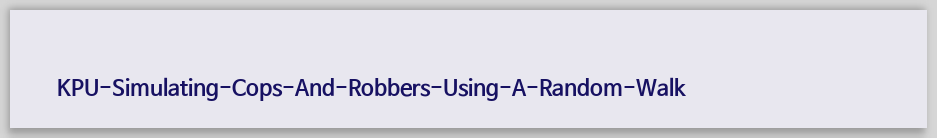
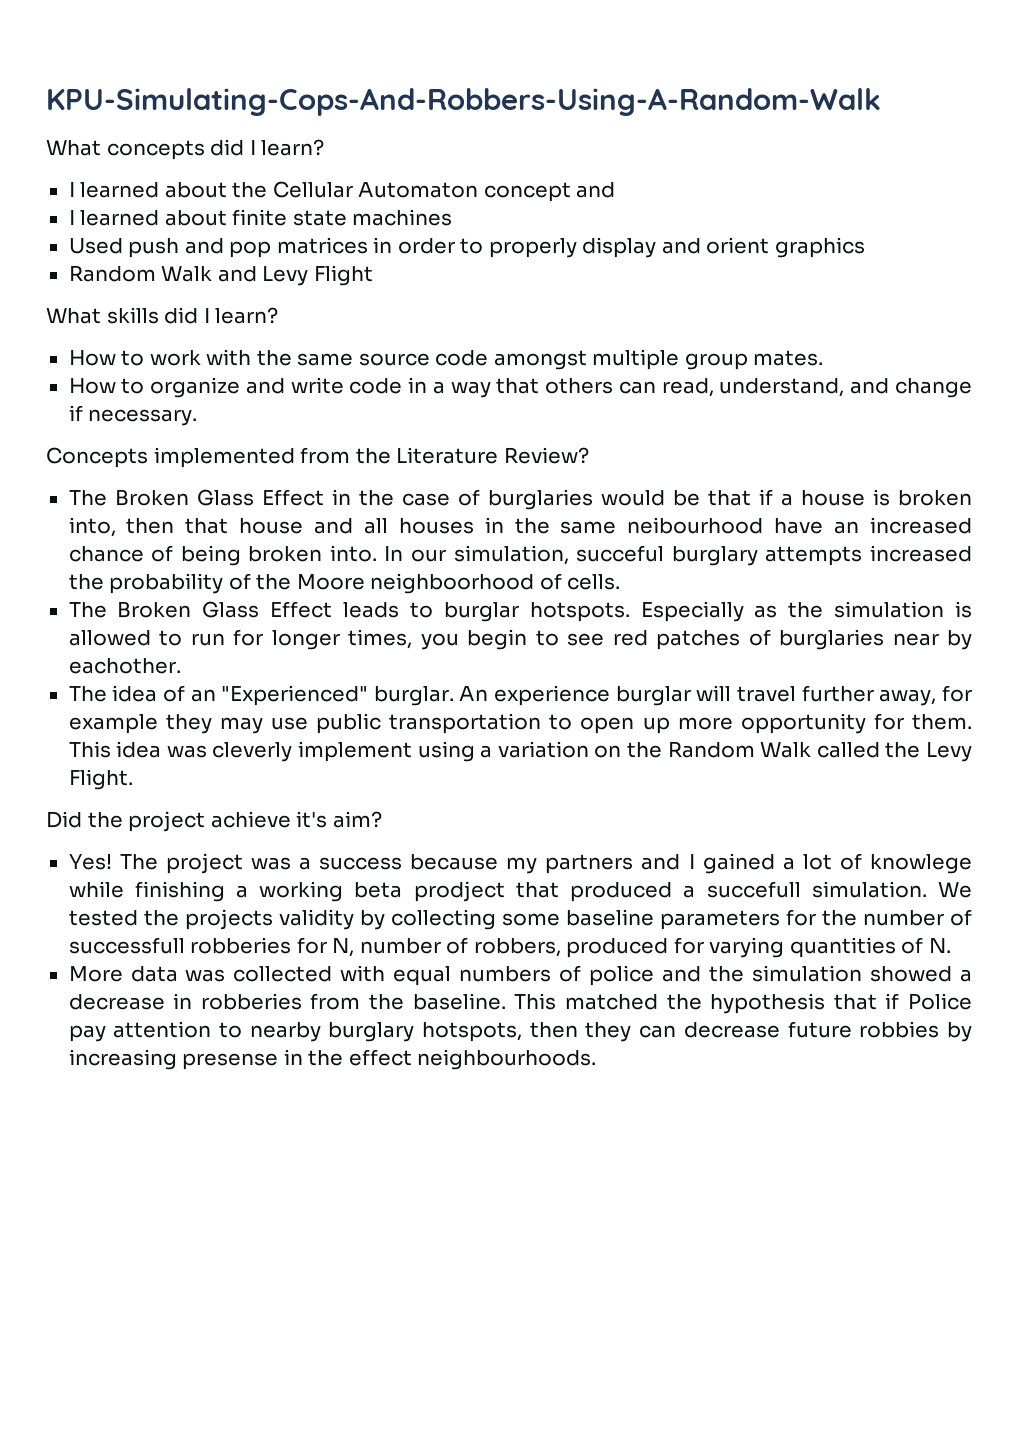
(687, 89) none -> [46,139,325,160] [68,181,616,202] [68,209,453,226] [68,237,865,258] [68,265,373,286] [46,307,279,324] [68,349,824,370] [68,377,972,398] [68,405,198,426] [46,447,589,468] [68,489,973,510] [68,517,973,537] [68,545,972,566] [68,573,621,594] [68,601,973,622] [68,629,972,650] [68,658,181,674] [68,685,972,706] [68,713,973,734] [68,741,972,762] [68,769,133,790] [46,811,382,832] [68,853,973,874] [68,881,973,902] [68,909,973,930] [68,937,951,958] [68,965,973,986] [68,993,973,1014] [68,1021,972,1042] [68,1049,597,1070] // What concepts did I learn? // I learned about the Cellular Automaton concept and // I learned about finite state machines // Used push and pop matrices in order to properly display and orient graphics // Random Walk and Levy Flight // What skills did I learn? // How to work with the same source code amongst multiple group mates. // How to organize and write code in a way that others can read, understand, and change if necessary. // Concepts implemented from the Literature Review? // The Broken Glass Effect in the case of burglaries would be that if a house is broken into, then that house and all houses in the same neibourhood have an increased chance of being broken into. In our simulation, succeful burglary attempts increased the probability of the Moore neighboorhood of cells. // The Broken Glass Effect leads to burglar hotspots. Especially as the simulation is allowed to run for longer times, you begin to see red patches of burglaries near by eachother. // The idea of an "Experienced" burglar. An experience burglar will travel further away, for example they may use public transportation to open up more opportunity for them. This idea was cleverly implement using a variation on the Random Walk called the Levy Flight. // Did the project achieve it's aim? // Yes! The project was a success because my partners and I gained a lot of knowlege while finishing a working beta prodject that produced a succefull simulation. We tested the projects validity by collecting some baseline parameters for the number of successfull robberies for N, number of robbers, produced for varying quantities of N. // More data was collected with equal numbers of police and the simulation showed a decrease in robberies from the baseline. This matched the hypothesis that if Police pay attention to nearby burglary hotspots, then they can decrease future robbies by increasing presense in the effect neighbourhoods.

